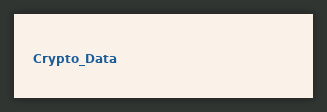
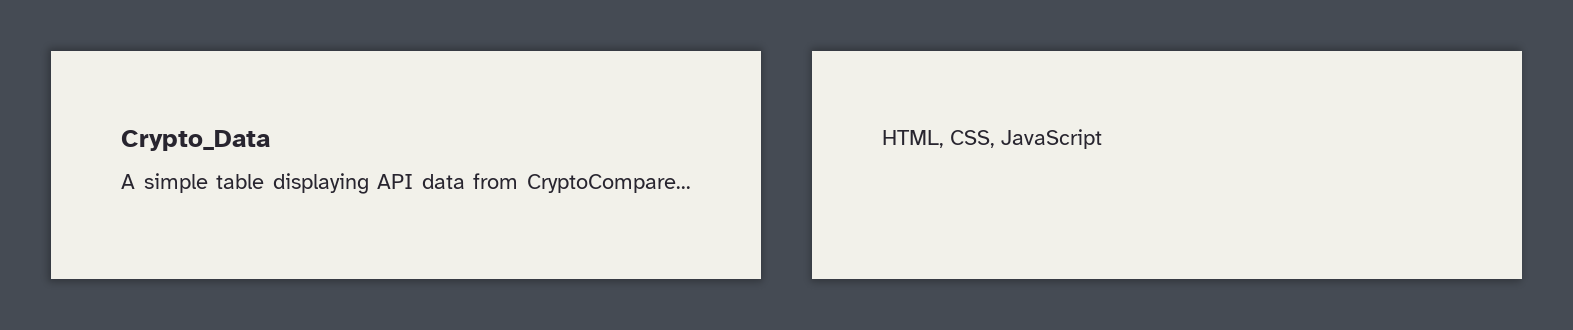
(117, 60) none -> [121,173,691,194] [882,129,1102,149] // A simple table displaying API data from CryptoCompare... HTML, CSS, JavaScript

